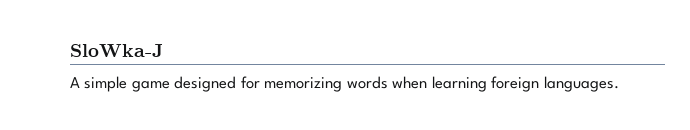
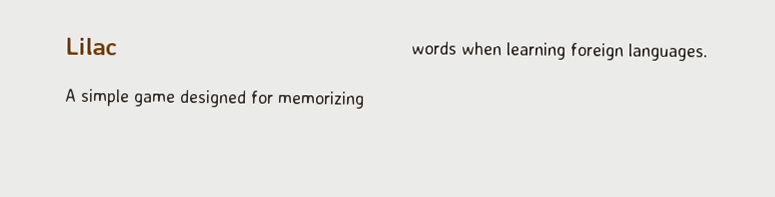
[70,44,163,57] SloWka-J -> [65,37,118,56] Lilac

